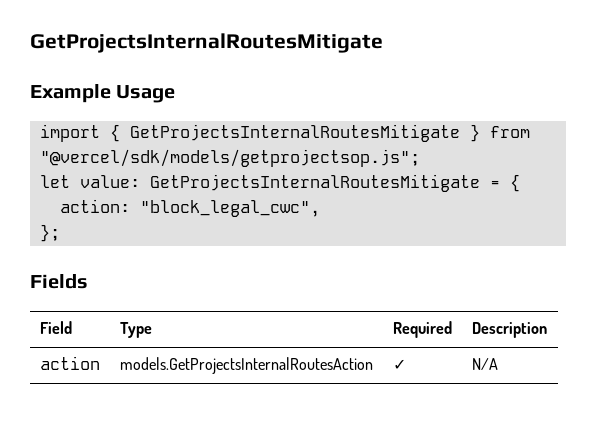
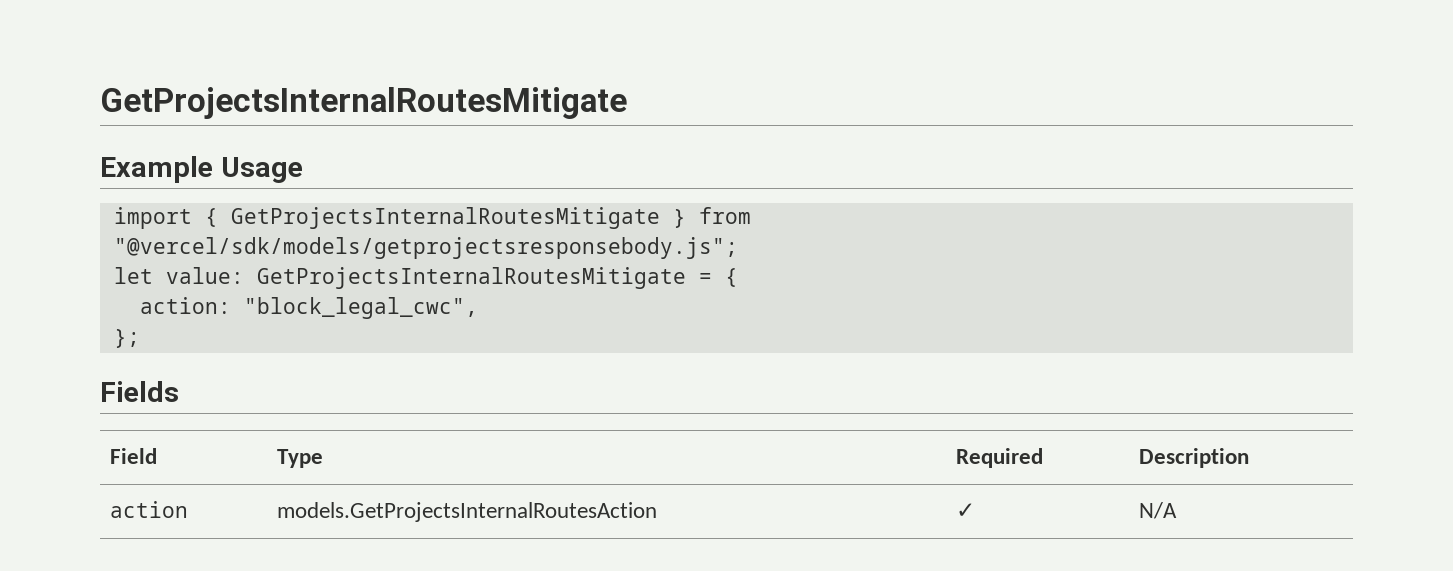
[39,149,420,167] "@vercel/sdk/models/getprojectsop.js"; -> [113,237,738,259] "@vercel/sdk/models/getprojectsresponsebody.js";

